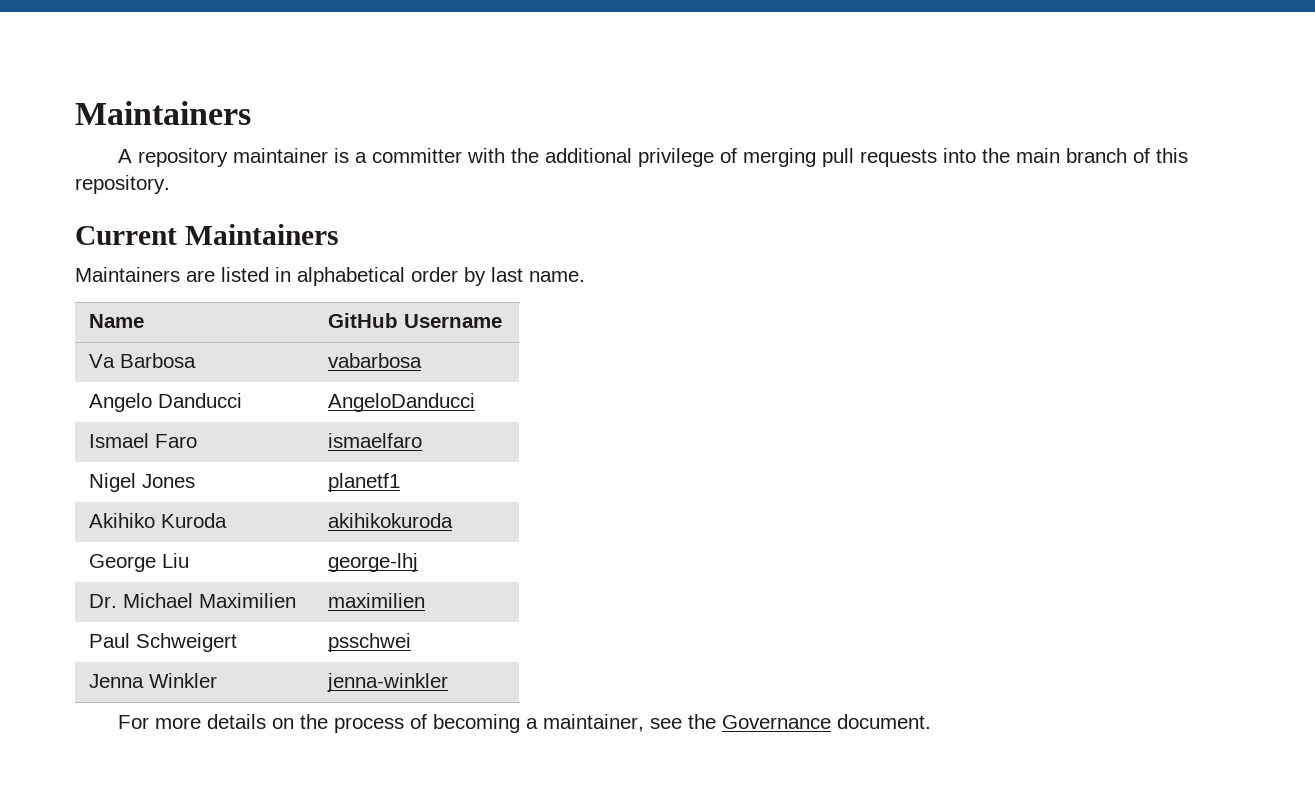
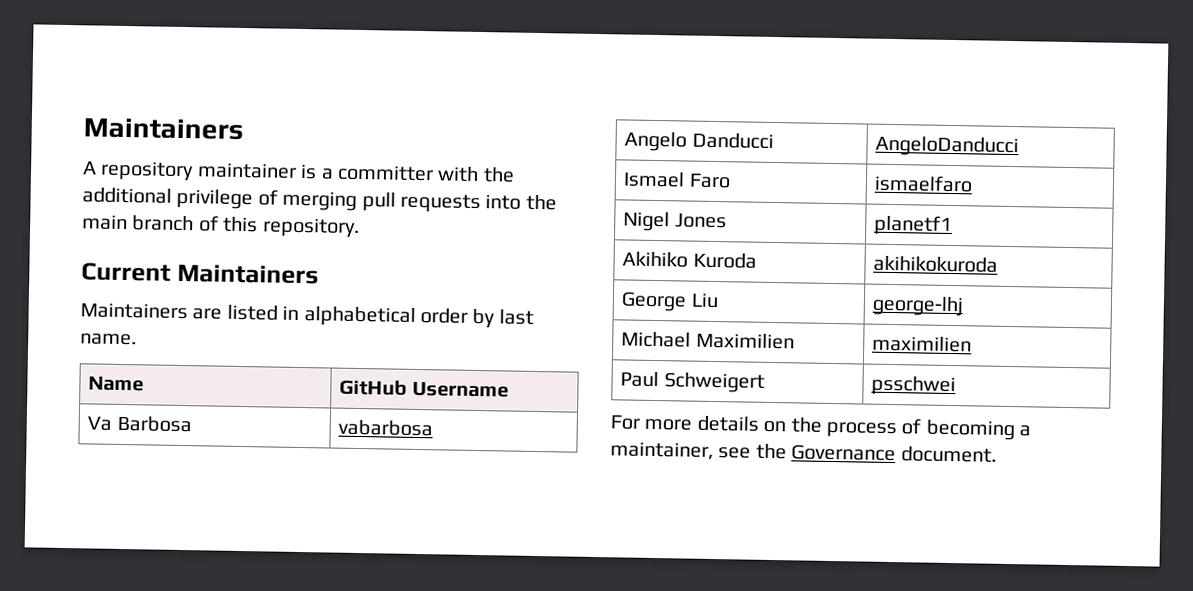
[89,594,118,608] Dr. -> (965, 306) none
[89,673,218,688] [327,673,449,692] // Jenna Winkler | jenna-winkler -> (957, 386) none

